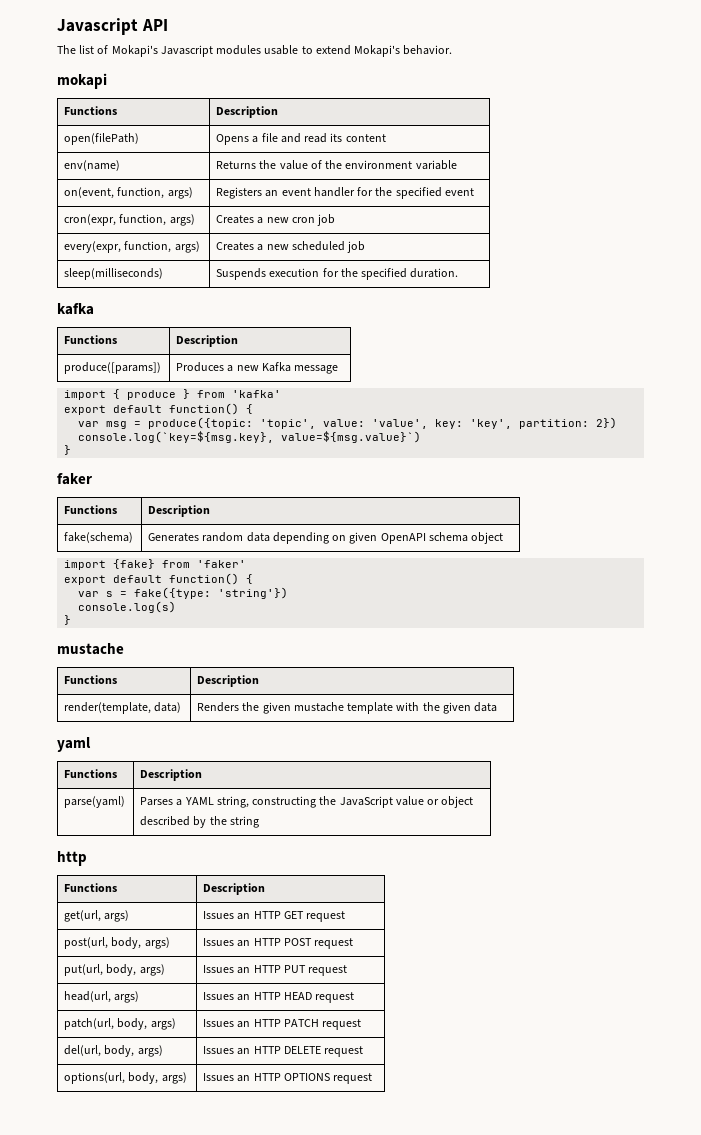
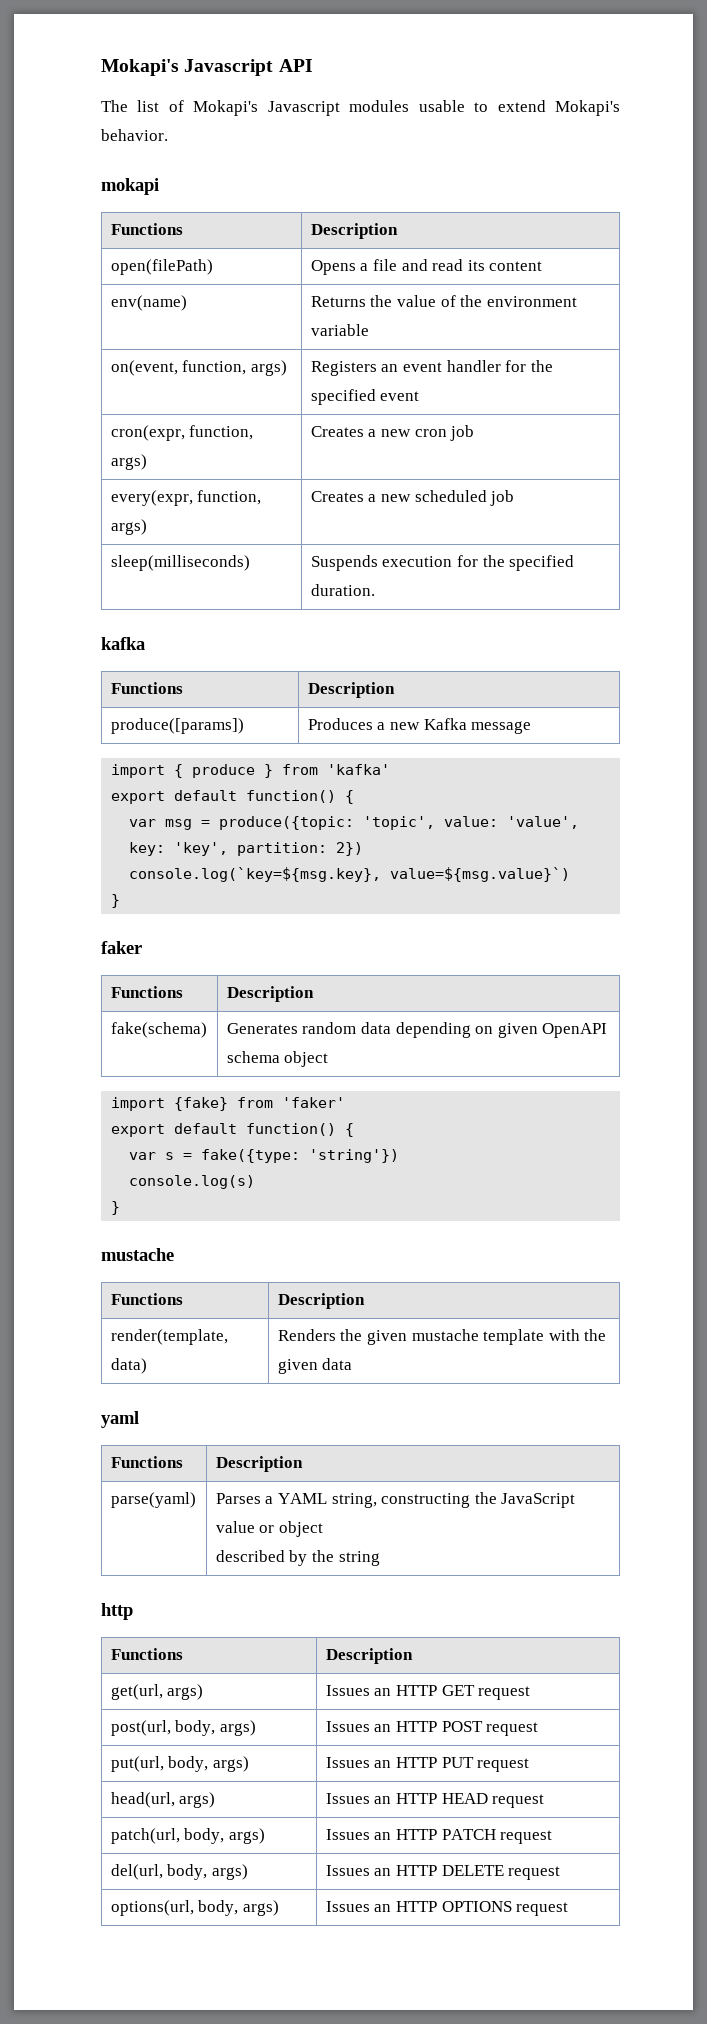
(57, 26) none -> [101,59,179,76] Mokapi's

